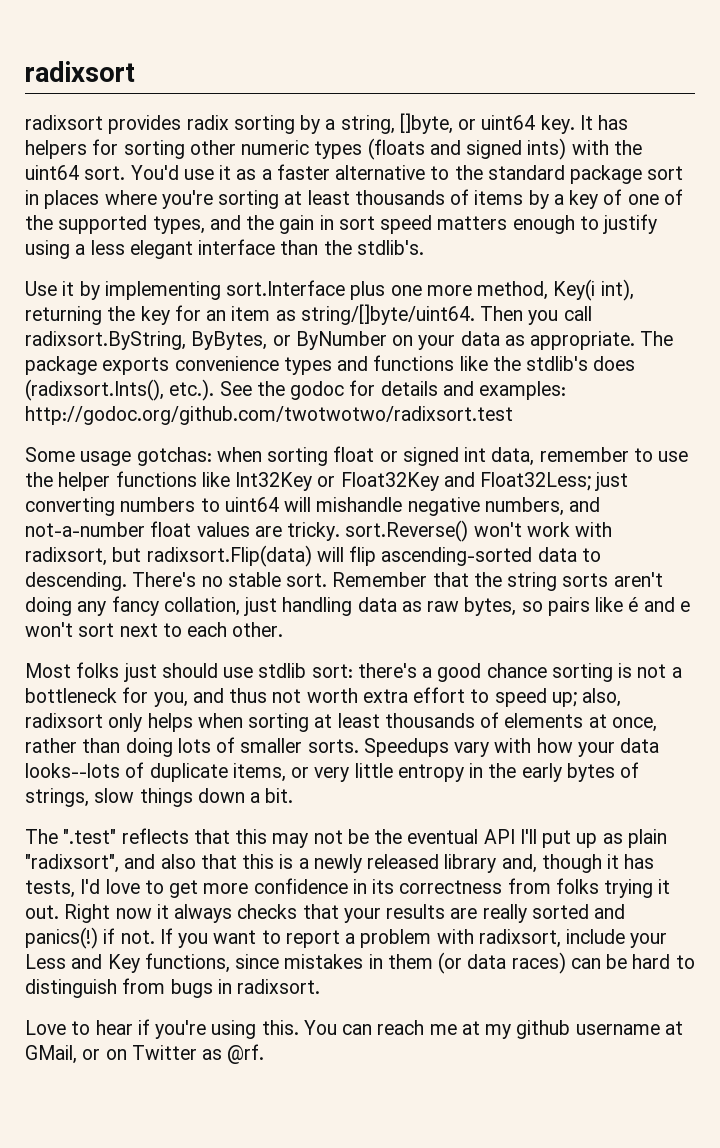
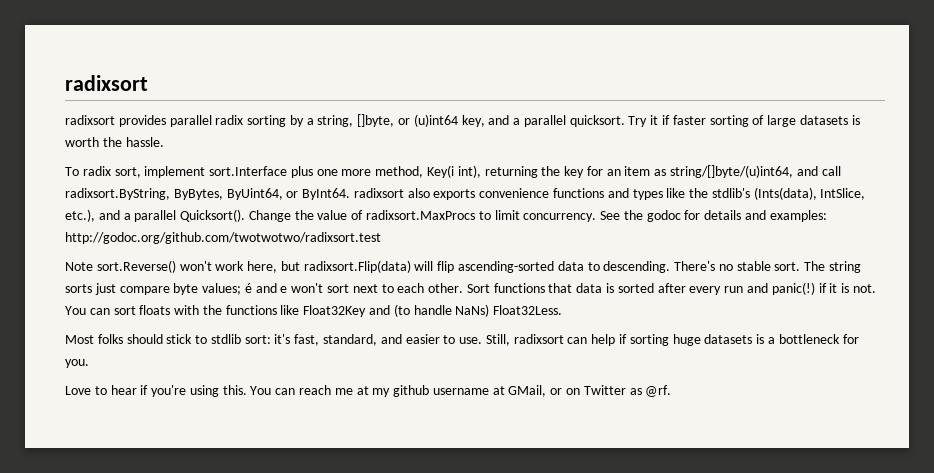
(182, 124) none -> [169,115,212,127] parallel
[481,115,629,134] [25,138,642,160] [25,164,684,184] [25,189,683,209] [25,214,658,234] [25,239,424,259] [25,281,221,300] uint64 key. It has helpers for sorting other numeric types (floats and signed ints) with the uint64 sort. You'd use it as a faster alternative to the standard package sort in places where you're sorting at least thousands of items by a key of one of the supported types, and the gain in sort speed matters enough to justify using a less elegant interface than the stdlib's. // Use it by implementing -> [413,114,860,127] [65,137,164,147] [65,166,206,178] (u)int64 key, and a parallel quicksort. Try it if faster sorting of large datasets is worth the hassle. // To radix sort, implement
[300,304,592,325] [25,331,674,350] [25,355,636,375] [25,379,215,401] string/[]byte/uint64. Then you call radixsort.ByString, ByBytes, or ByNumber on your data as appropriate. The package exports convenience types and functions like the stdlib's does (radixsort.Ints(), etc.). -> [670,165,841,178] [65,187,866,200] [65,209,597,222] string/[]byte/(u)int64, and call radixsort.ByString, ByBytes, ByUint64, or ByInt64. radixsort also exports convenience functions and types like the stdlib's (Ints(data), IntSlice, etc.), and a parallel Quicksort(). Change the value of radixsort.MaxProcs to limit concurrency.
[25,446,689,466] [25,471,629,491] [25,497,601,516] [25,521,341,541] Some usage gotchas: when sorting float or signed int data, remember to use the helper functions like Int32Key or Float32Key and Float32Less; just converting numbers to uint64 will mishandle negative numbers, and not-a-number float values are tricky. -> [65,262,93,271] Note
[575,522,613,537] [25,547,107,566] with radixsort, -> [247,261,278,273] here,
[332,572,663,591] [25,596,624,616] Remember that the string sorts aren't doing any fancy collation, just handling data as raw bytes, so pairs like -> [804,261,862,273] [65,283,242,295] The string sorts just compare byte values;
[25,662,682,682] [25,687,622,707] [25,712,657,732] [25,737,660,757] [25,762,640,782] [25,788,294,807] [25,828,667,848] [25,854,655,873] [25,878,671,898] [25,904,626,923] [25,927,668,949] [25,952,695,974] [25,978,321,998] // Most folks just should use stdlib sort: there's a good chance sorting is not a bottleneck for you, and thus not worth extra effort to speed up; also, radixsort only helps when sorting at least thousands of elements at once, rather than doing lots of smaller sorts. Speedups vary with how your data looks--lots of duplicate items, or very little entropy in the early bytes of strings, slow things down a bit. // The ".test" reflects that this may not be the eventual API I'll put up as plain "radixsort", and also that this is a newly released library and, though it has tests, I'd love to get more confidence in its correctness from folks trying it out. Right now it always checks that your results are really sorted and panics(!) if not. If you want to report a problem with radixsort, include your Less and Key functions, since mistakes in them (or data races) can be hard to distinguish from bugs in radixsort. -> [466,282,876,295] [65,304,563,317] [65,334,859,346] [65,359,89,368] Sort functions that data is sorted after every run and panic(!) if it is not. You can sort floats with the functions like Float32Key and (to handle NaNs) Float32Less. // Most folks should stick to stdlib sort: it's fast, standard, and easier to use. Still, radixsort can help if sorting huge datasets is a bottleneck for you.

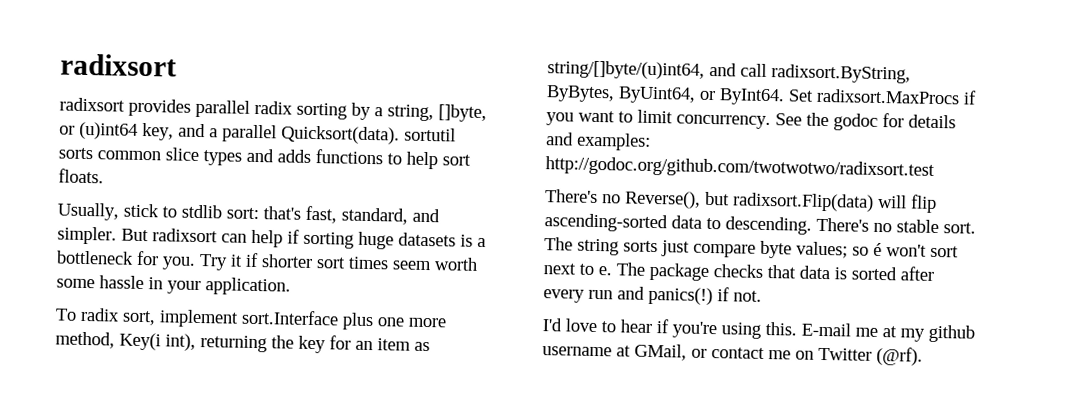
[569,115,860,127] [65,137,164,147] quicksort. Try it if faster sorting of large datasets is worth the hassle. -> [281,125,456,145] [58,147,471,170] [58,168,104,184] [57,202,440,225] [57,226,486,250] [56,250,478,271] [56,275,291,296] Quicksort(data). sortutil sorts common slice types and adds functions to help sort floats. // Usually, stick to stdlib sort: that's fast, standard, and simpler. But radixsort can help if sorting huge datasets is a bottleneck for you. Try it if shorter sort times seem worth some hassle in your application.
[353,187,866,200] [65,209,476,222] radixsort also exports convenience functions and types like the stdlib's (Ints(data), IntSlice, etc.), and a parallel Quicksort(). Change the value of radixsort.MaxProcs -> [788,88,977,105] [546,110,615,126] Set radixsort.MaxProcs if you want
[65,260,278,273] Note sort.Reverse() won't work here, -> [545,189,701,209] There's no Reverse(),
[244,283,288,293] é and e -> [852,242,882,257] so é
[397,283,545,293] each other. Sort functions -> [598,262,763,281] e. The package checks
[771,282,876,295] [65,304,563,317] [65,334,859,346] [65,359,89,368] [65,386,91,395] panic(!) if it is not. You can sort floats with the functions like Float32Key and (to handle NaNs) Float32Less. // Most folks should stick to stdlib sort: it's fast, standard, and easier to use. Still, radixsort can help if sorting huge datasets is a bottleneck for you. // Love -> [648,286,762,306] [542,318,597,333] panics(!) if not. // I'd love
[250,385,332,395] You can reach -> [801,322,851,337] E-mail
[566,385,672,397] on Twitter as @rf. -> [711,346,923,366] contact me on Twitter (@rf).

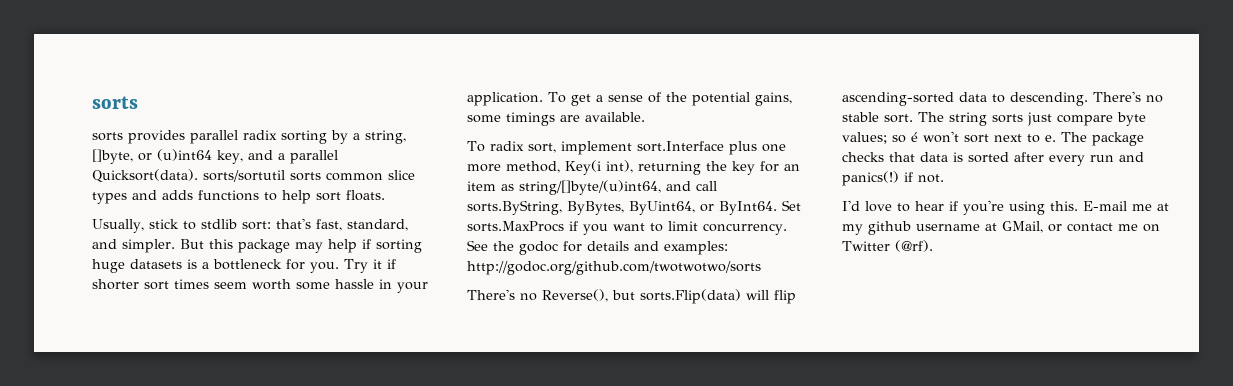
[60,53,177,77] [59,97,125,112] radixsort // radixsort -> [92,96,138,109] [92,132,123,141] sorts // sorts
[404,127,456,142] sortutil -> [203,170,285,182] sorts/sortutil
[152,228,247,243] radixsort can -> [209,239,323,253] this package may
(291, 286) none -> [548,92,792,106] [467,112,645,126] To get a sense of the potential gains, some timings are available.
[771,64,911,84] radixsort.ByString, -> [467,200,562,215] sorts.ByString,
[816,88,960,105] radixsort.MaxProcs -> [467,221,564,232] sorts.MaxProcs
[545,156,935,180] http://godoc.org/github.com/twotwotwo/radixsort.test -> [467,261,761,275] http://godoc.org/github.com/twotwotwo/sorts
[732,192,874,212] radixsort.Flip(data) -> [640,289,741,304] sorts.Flip(data)

